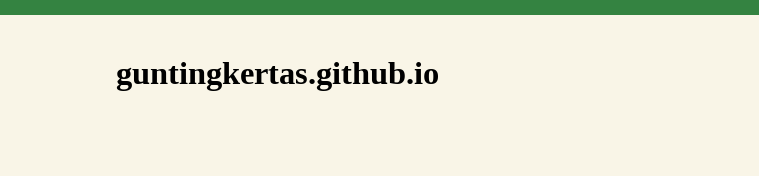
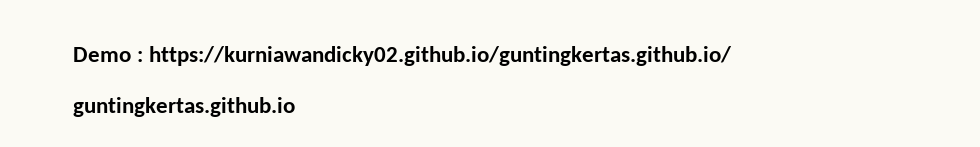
(116, 76) none -> [73,46,733,66] Demo : https://kurniawandicky02.github.io/guntingkertas.github.io/ //

